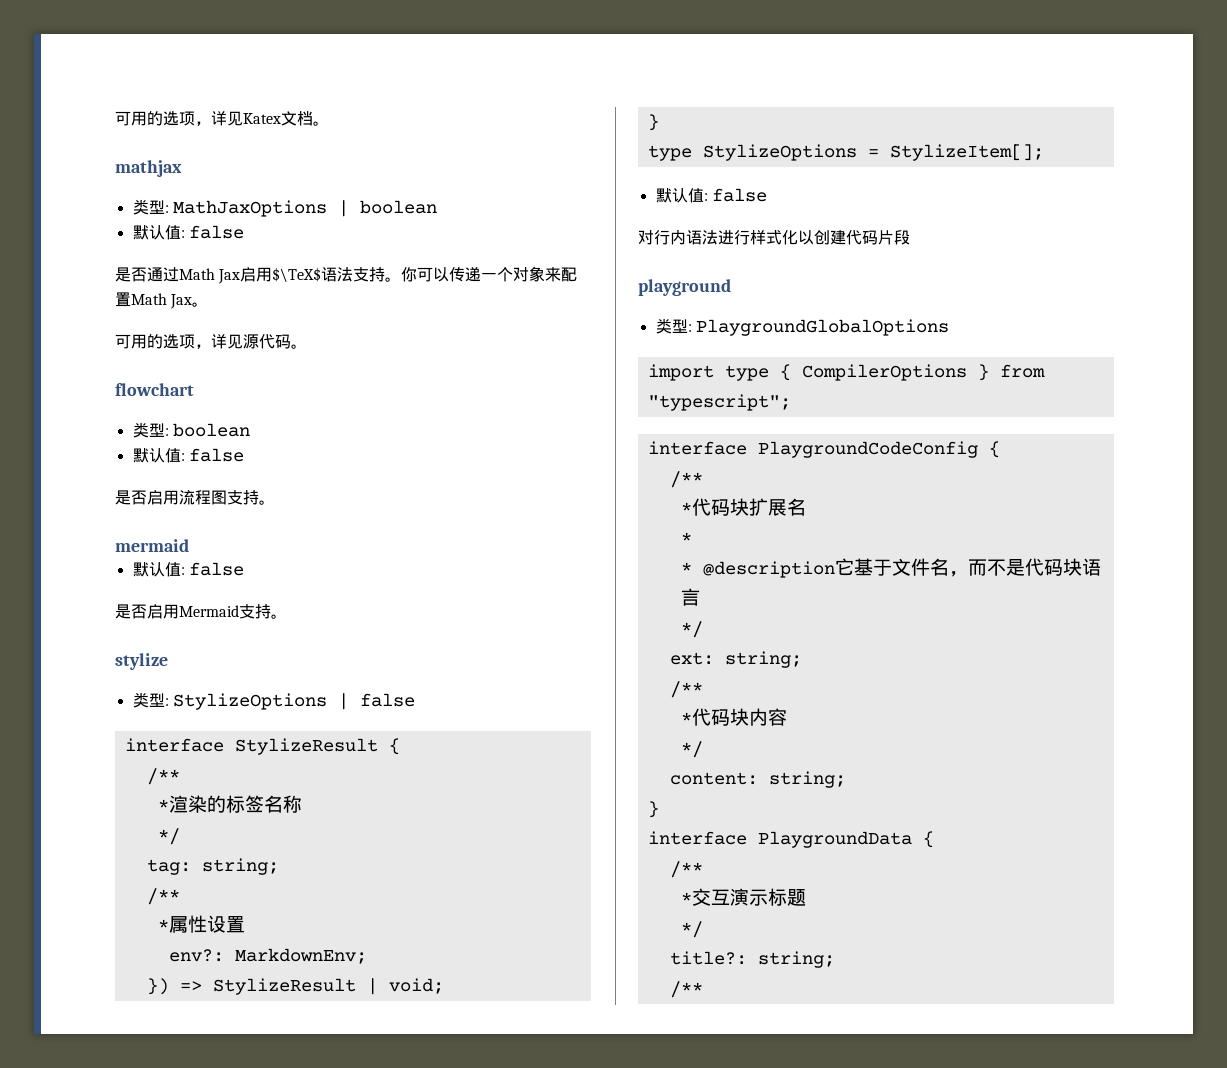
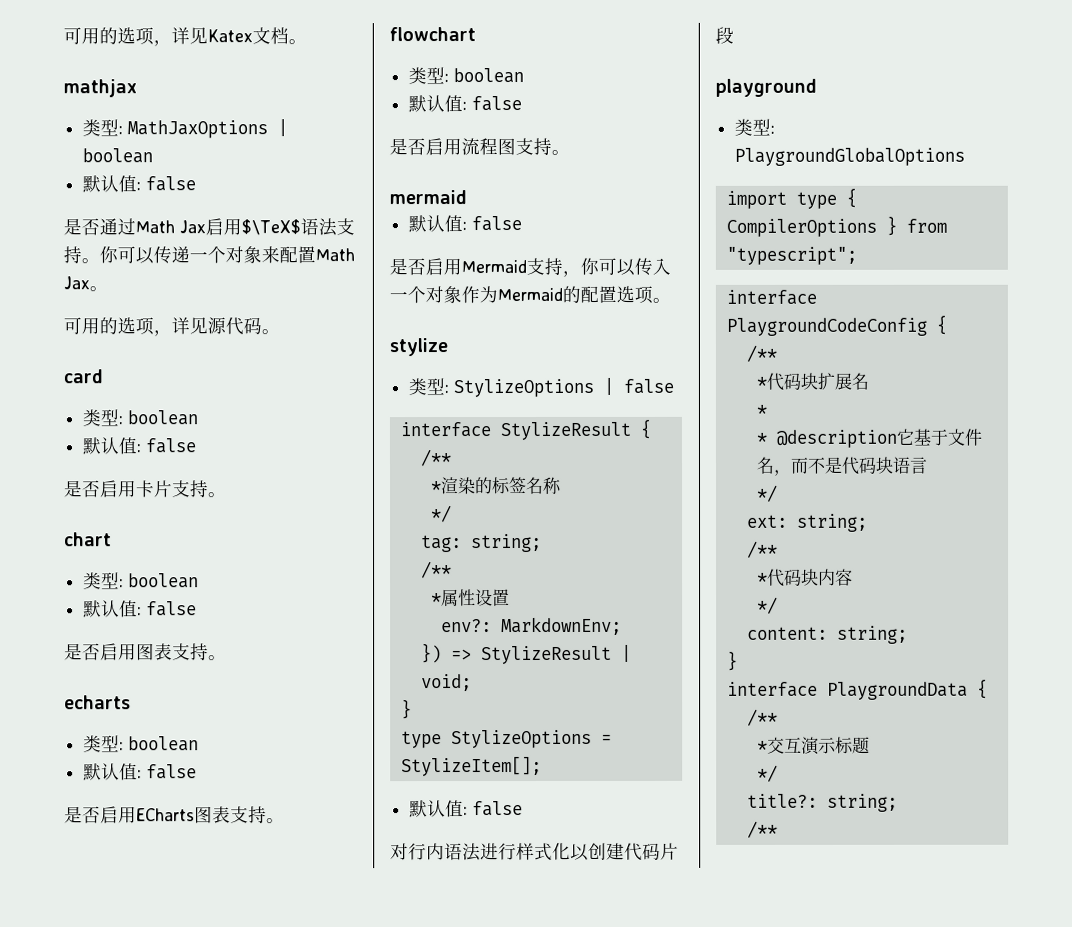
(307, 346) none -> [63,369,103,384] [82,409,199,427] [82,437,197,455] [64,480,227,498] [64,532,112,547] [83,572,200,590] [83,600,198,618] [64,643,227,661] [64,695,131,710] [83,735,200,753] [83,763,198,781] [64,806,285,824] // card // 类型: boolean // 默认值: false // 是否启用卡片支持。 // chart // 类型: boolean // 默认值: false // 是否启用图表支持。 // echarts // 类型: boolean // 默认值: false // 是否启用ECharts图表支持。
(271, 611) none -> [562,257,671,277] [389,285,653,304] ，你可以传入一个对象作为Mermaid的配置选项

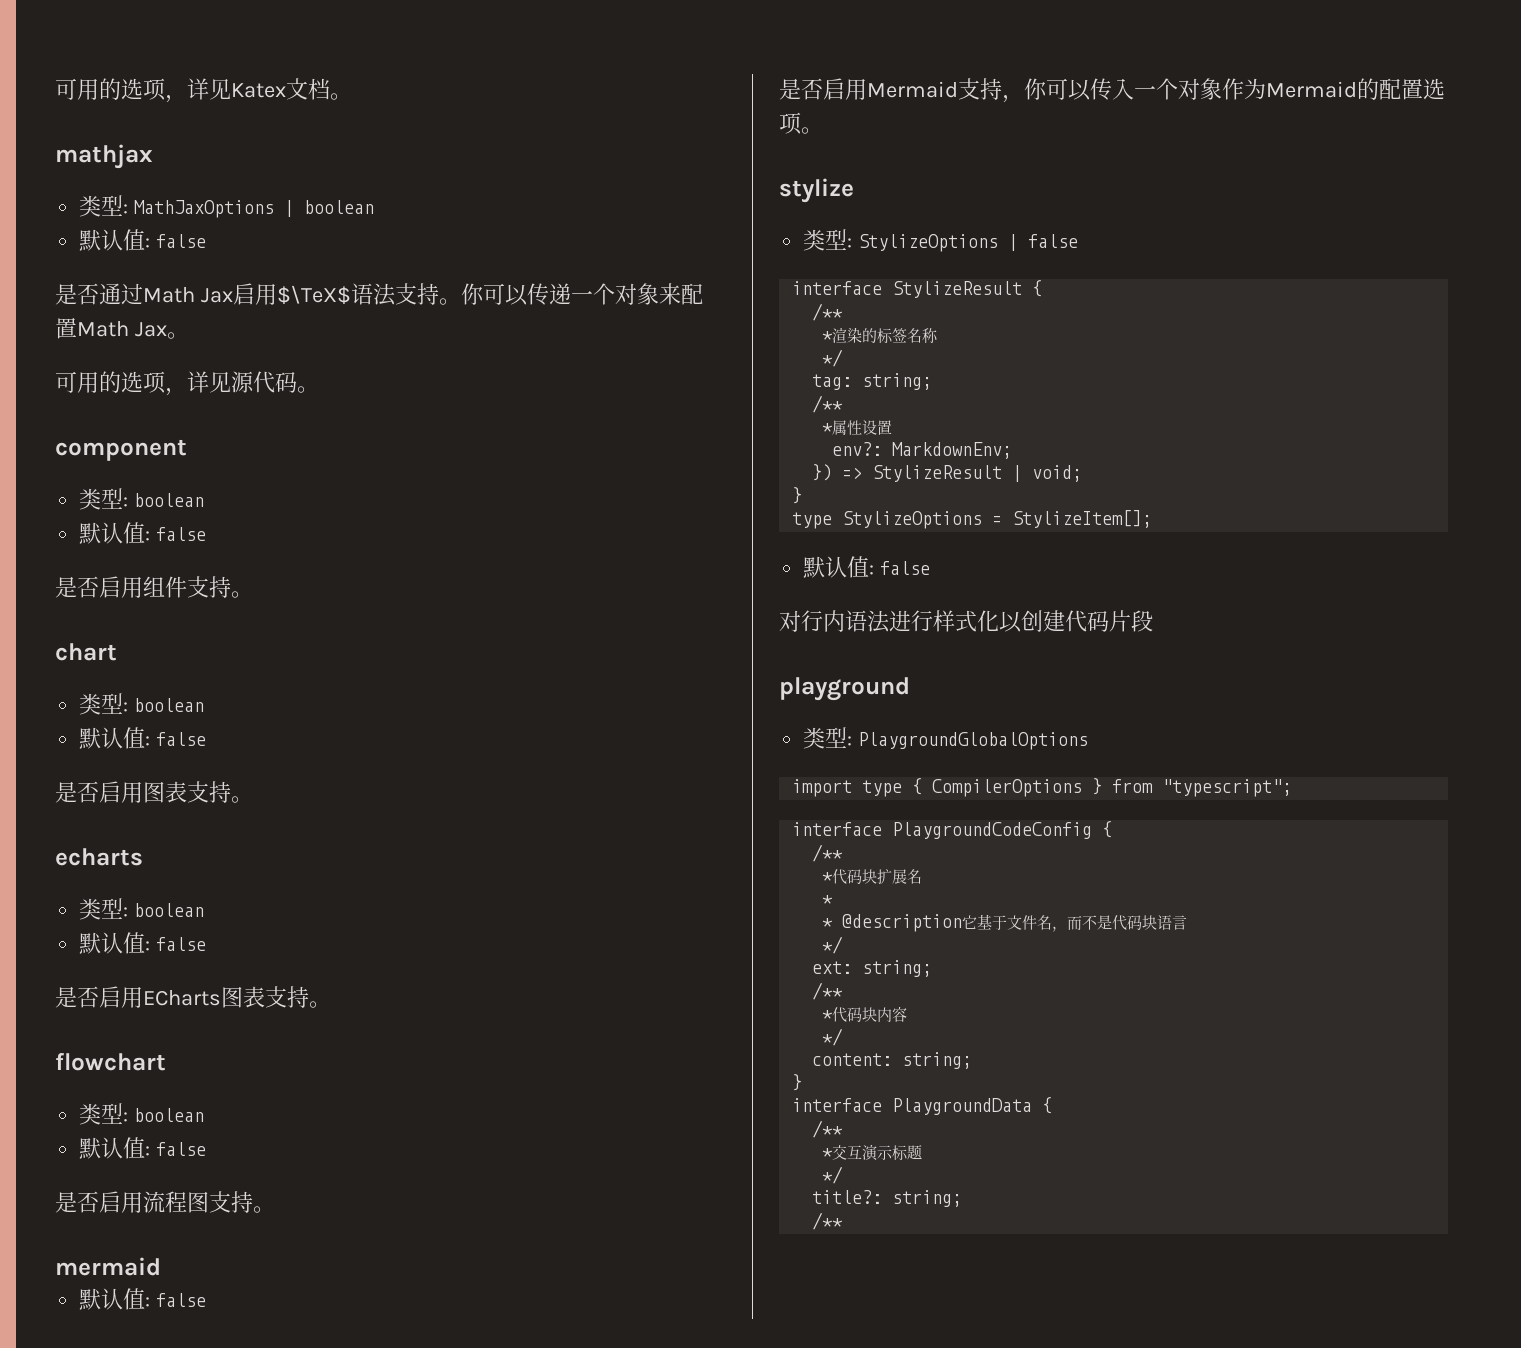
[63,369,103,384] [82,409,199,427] [82,437,197,455] [64,480,173,498] card // 类型: boolean // 默认值: false // 是否启用卡片 -> [55,439,187,461] [79,488,205,510] [79,522,207,544] [55,576,187,598] component // 类型: boolean // 默认值: false // 是否启用组件

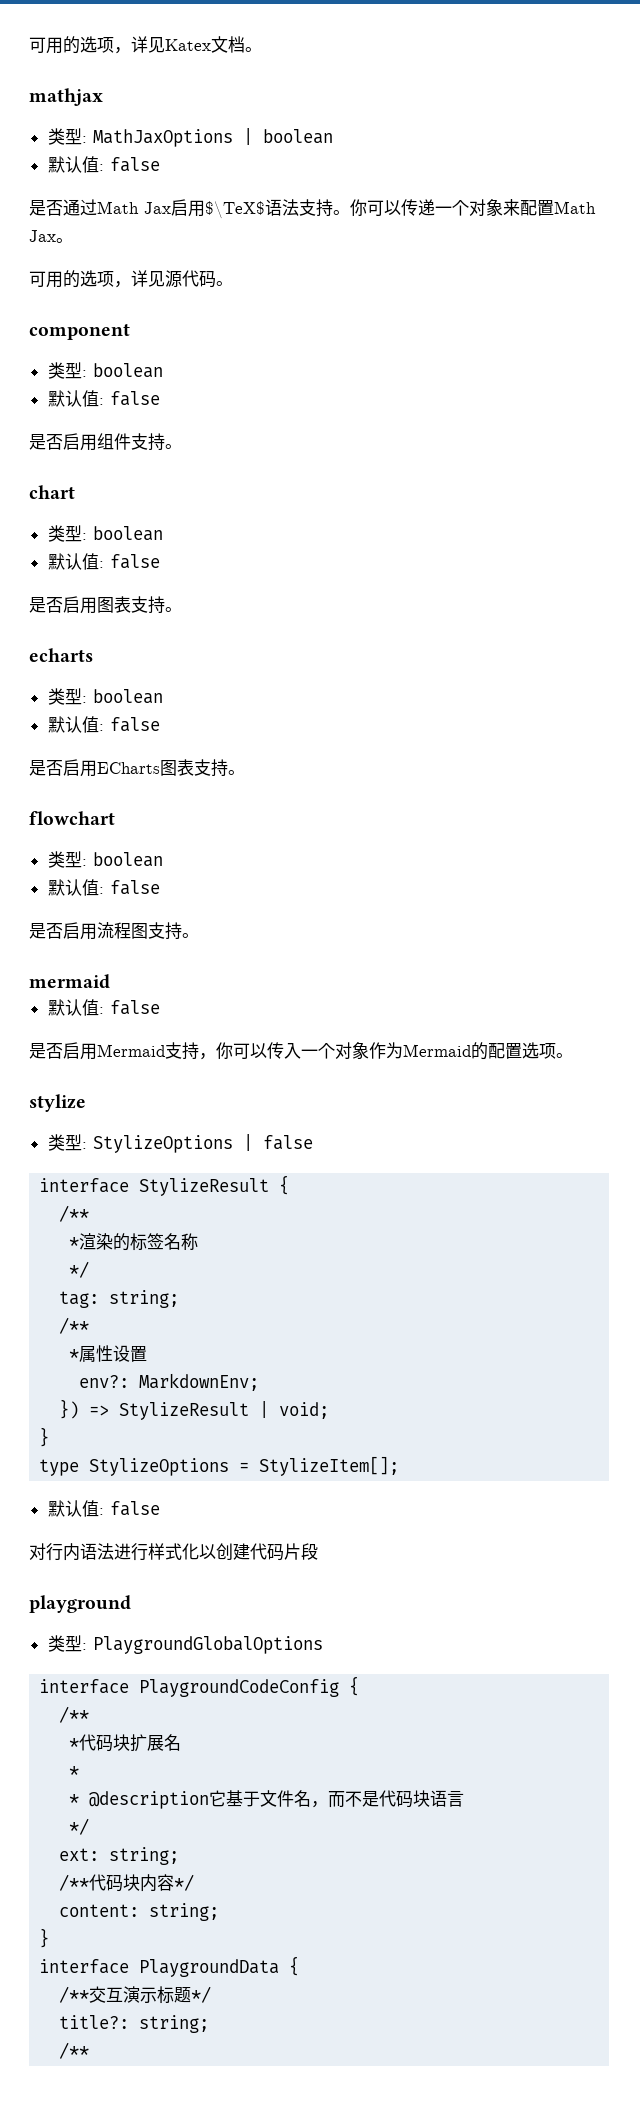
[792,778,1293,797] // import type { CompilerOptions } from "typescript"; -> (323, 1645) none
[822,1010,834,1020] // * -> (90, 1882) none
(908, 1014) // -> (175, 1882) none
[822,1148,834,1158] // * -> (90, 1994) none
(923, 1152) // -> (192, 1995) none

